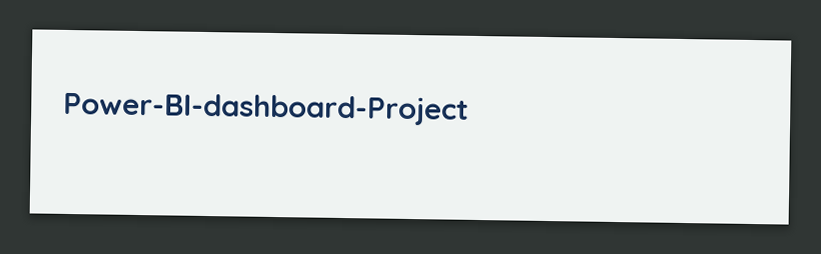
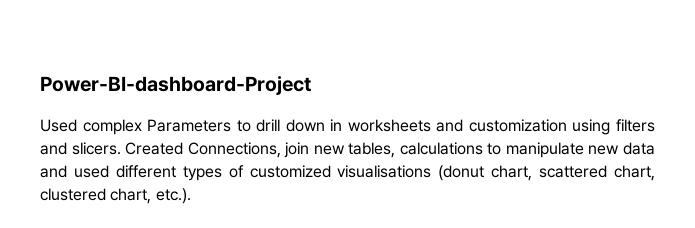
(469, 108) none -> [40,119,655,135] [40,142,655,158] [40,165,656,181] [40,188,191,204] // Used complex Parameters to drill down in worksheets and customization using filters and slicers. Created Connections, join new tables, calculations to manipulate new data and used different types of customized visualisations (donut chart, scattered chart, clustered chart, etc.).

